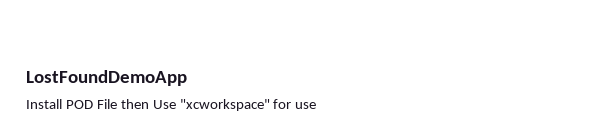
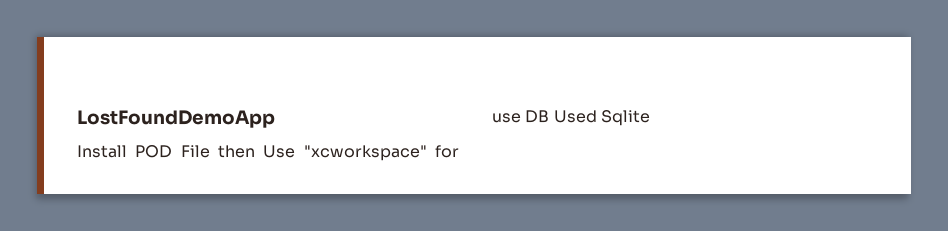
(317, 105) none -> [525,110,650,126] DB Used Sqlite

